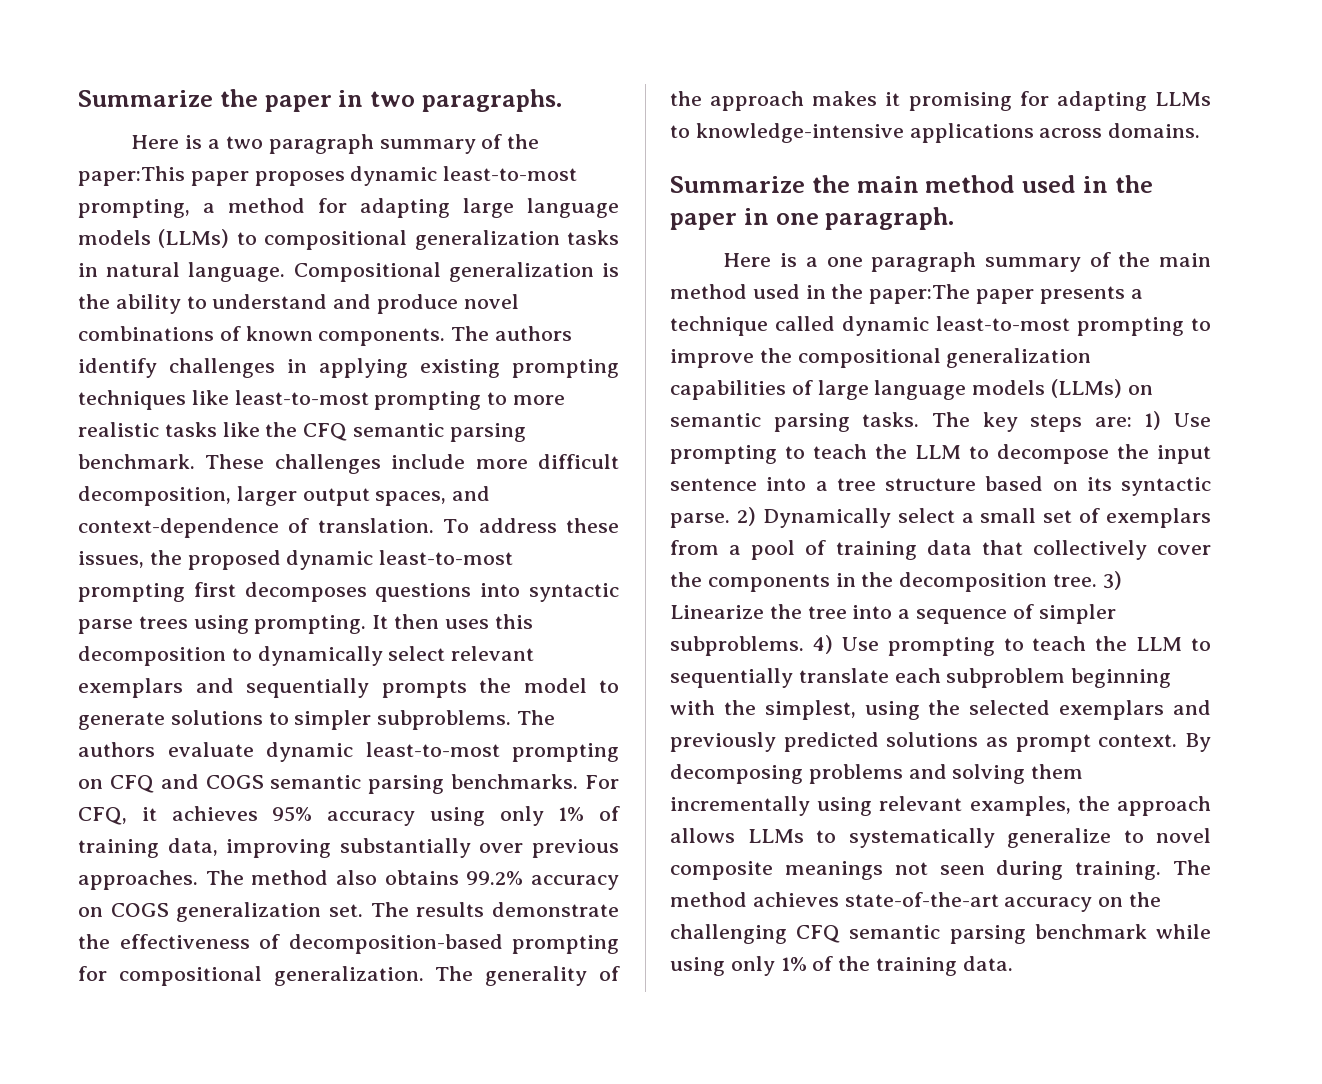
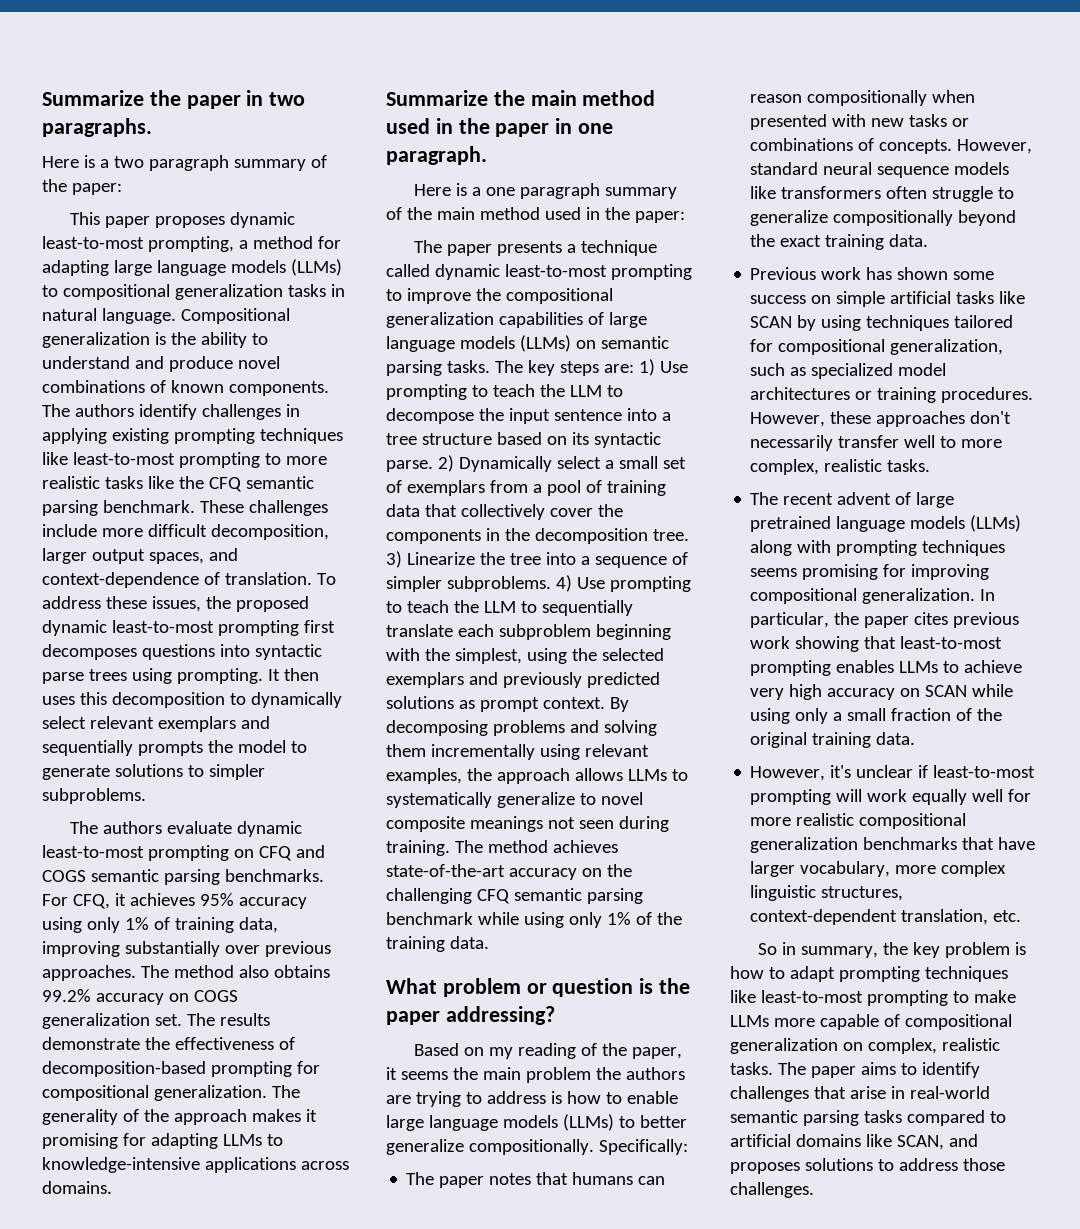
[78,166,185,186] paper:This -> [71,183,122,195] [69,212,100,225] paper: // This
(512, 720) none -> (146, 796) //
[869,284,971,304] paper:The -> [634,211,685,223] [413,240,442,253] paper: // The
(1013, 963) none -> [386,978,691,997] [386,1006,555,1025] [413,1043,682,1059] [386,1067,685,1083] [386,1091,678,1107] [386,1114,687,1131] [386,1139,688,1155] [406,1172,666,1188] [750,90,976,106] [750,114,970,130] [750,138,1033,154] [750,162,1010,178] [750,186,1015,202] [750,210,1017,226] [750,234,929,250] [750,267,995,280] [750,291,1026,307] [750,315,1014,331] [750,339,1004,355] [750,363,947,379] [750,387,1034,403] [750,411,1012,427] [750,435,1003,451] [750,459,931,475] [750,492,955,508] [750,515,1022,532] [750,540,1006,556] [750,564,990,580] [750,588,996,604] [750,612,1020,628] [750,636,1003,652] [750,660,1023,676] [750,684,1014,700] [750,708,1003,724] [750,732,916,748] [750,765,1036,781] [750,789,1032,805] [750,813,967,829] [750,837,1036,853] [750,861,1007,877] [750,885,904,901] [750,909,1022,925] [757,942,1026,958] [730,966,1008,982] [730,990,1016,1006] [730,1014,1012,1030] [730,1038,1000,1054] [730,1062,980,1078] [730,1086,990,1102] [730,1110,1006,1126] [730,1134,978,1150] [730,1158,1005,1174] [730,1182,814,1198] // What problem or question is the paper addressing? // Based on my reading of the paper, it seems the main problem the authors are trying to address is how to enable large language models (LLMs) to better generalize compositionally. Specifically: // The paper notes that humans can reason compositionally when presented with new tasks or combinations of concepts. However, standard neural sequence models like transformers often struggle to generalize compositionally beyond the exact training data. // Previous work has shown some success on simple artificial tasks like SCAN by using techniques tailored for compositional generalization, such as specialized model architectures or training procedures. However, these approaches don't necessarily transfer well to more complex, realistic tasks. // The recent advent of large pretrained language models (LLMs) along with prompting techniques seems promising for improving compositional generalization. In particular, the paper cites previous work showing that least-to-most prompting enables LLMs to achieve very high accuracy on SCAN while using only a small fraction of the original training data. // However, it's unclear if least-to-most prompting will work equally well for more realistic compositional generalization benchmarks that have larger vocabulary, more complex linguistic structures, context-dependent translation, etc. // So in summary, the key problem is how to adapt prompting techniques like least-to-most prompting to make LLMs more capable of compositional generalization on complex, realistic tasks. The paper aims to identify challenges that arise in real-world semantic parsing tasks compared to artificial domains like SCAN, and proposes solutions to address those challenges.

